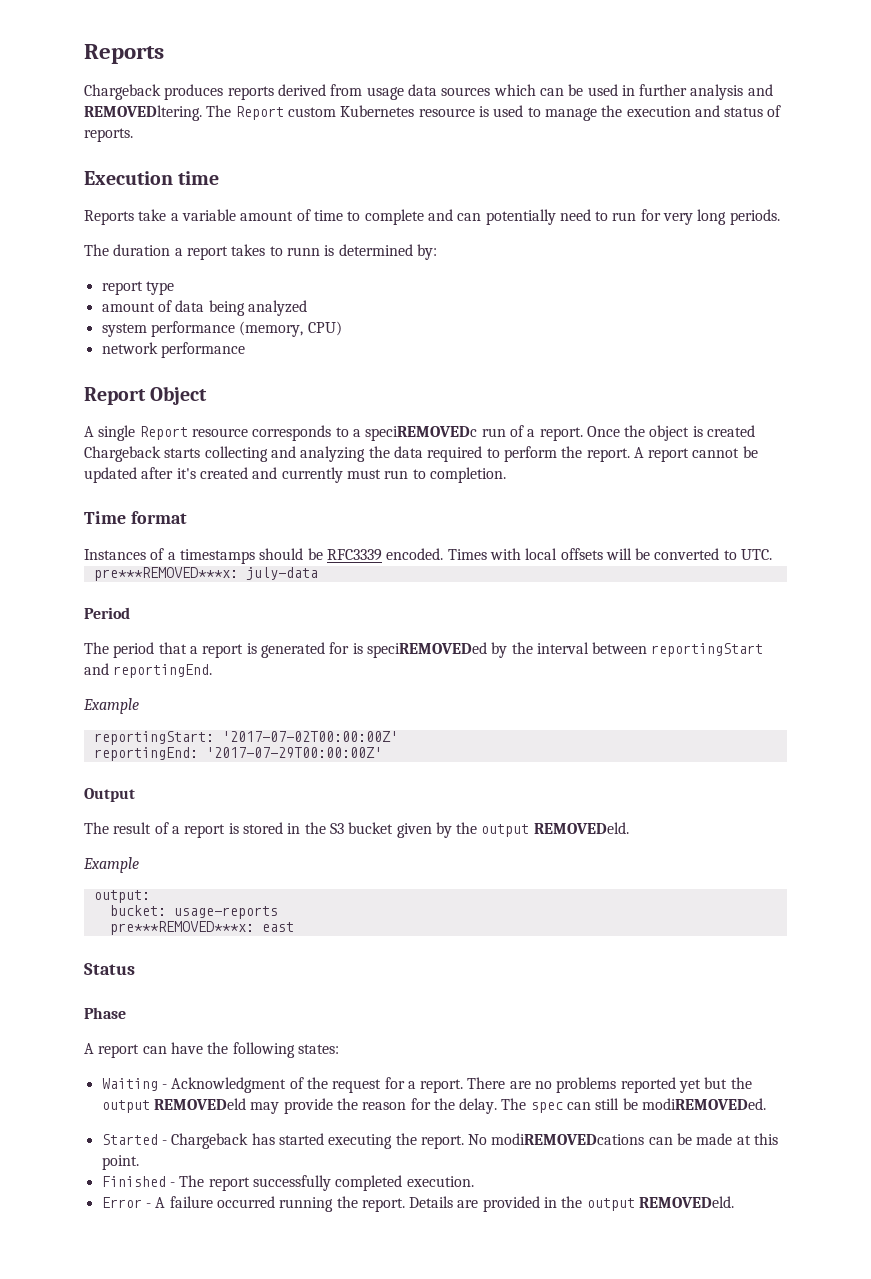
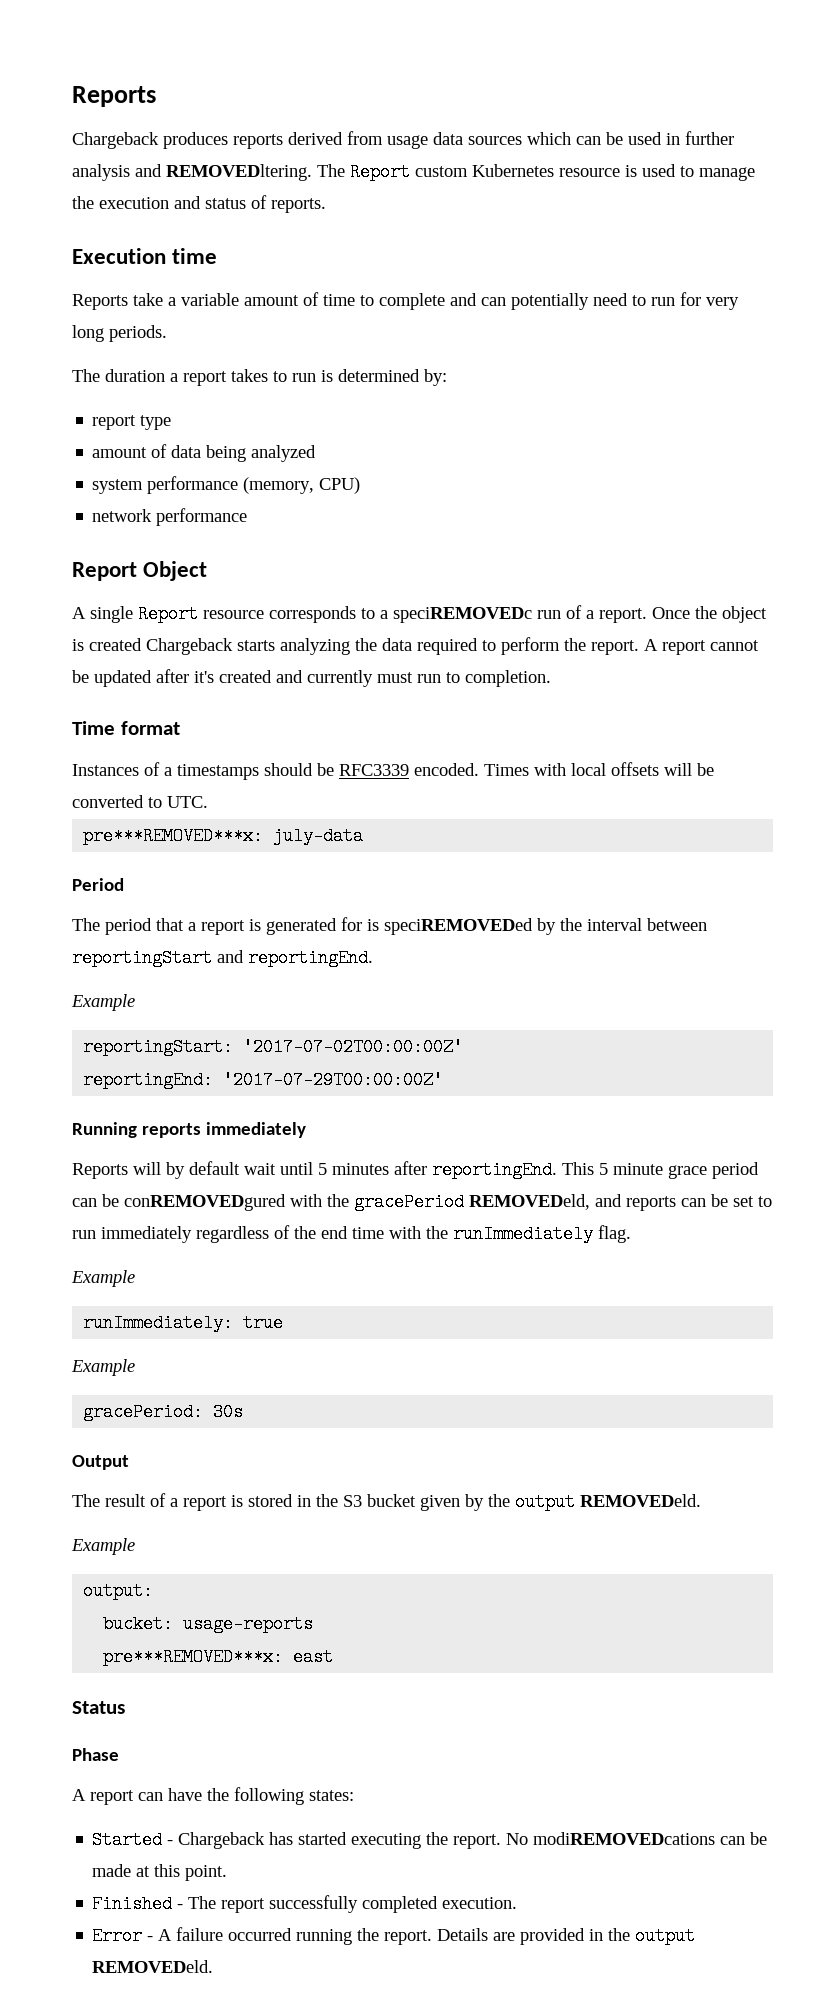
[286,247,320,256] runn -> [292,373,316,382] run
[204,446,296,462] collecting and -> (275, 645) none
(382, 752) none -> [72,1122,306,1138] [72,1161,759,1179] [72,1193,772,1211] [72,1225,631,1243] [71,1270,135,1287] [83,1314,284,1332] [71,1359,135,1376] [83,1403,244,1421] // Running reports immediately // Reports will by default wait until 5 minutes after reportingEnd. This 5 minute grace period can be conREMOVEDgured with the gracePeriod REMOVEDeld, and reports can be set to run immediately regardless of the end time with the runImmediately flag. // Example // runImmediately: true // Example // gracePeriod: 30s
[101,1077,752,1093] [101,1098,767,1114] // Waiting - Acknowledgment of the request for a report. There are no problems reported yet but the output REMOVEDeld may provide the reason for the delay. The spec can still be modiREMOVEDed. -> (354, 1795) none

